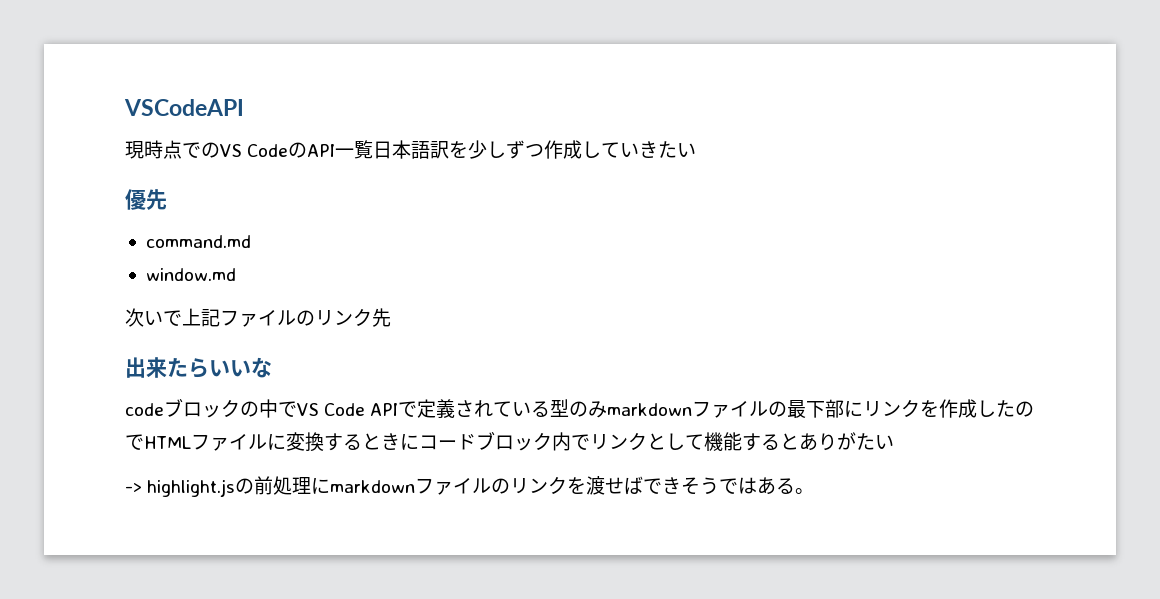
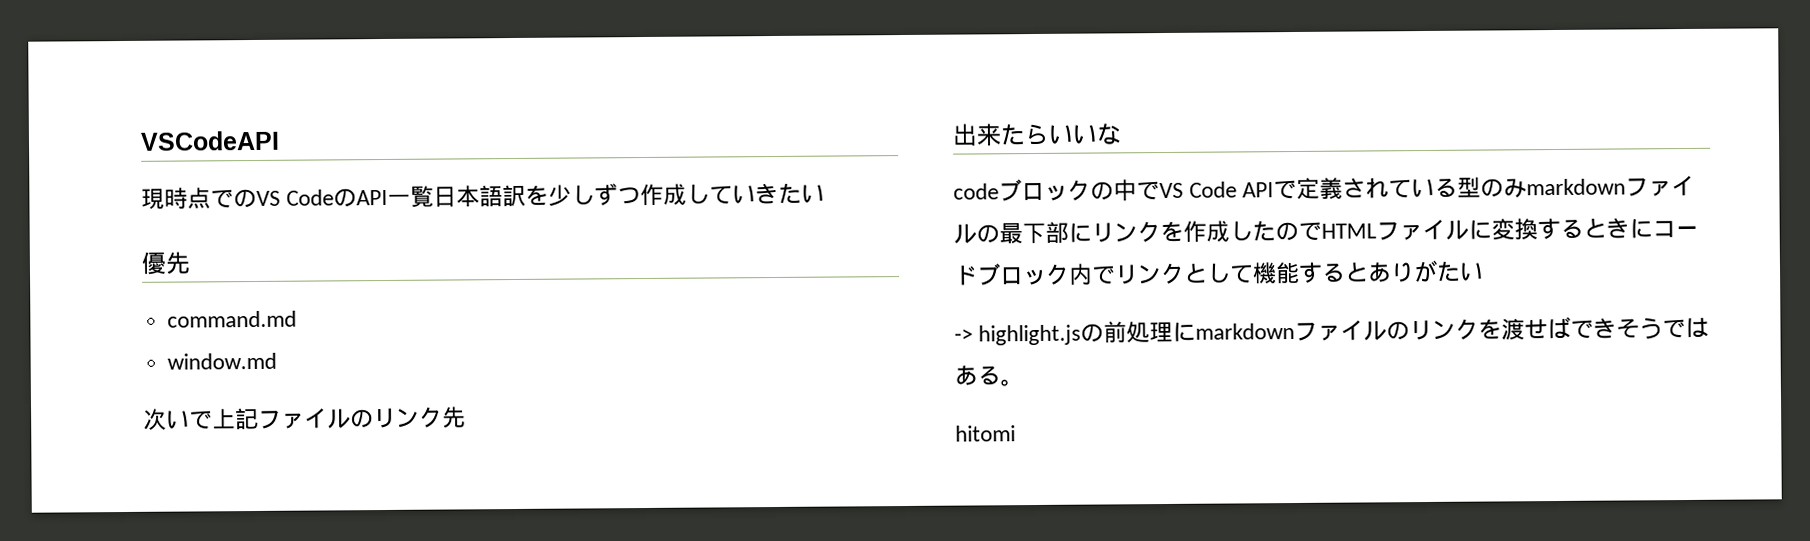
(815, 491) none -> [955,425,1016,442] // hitomi

